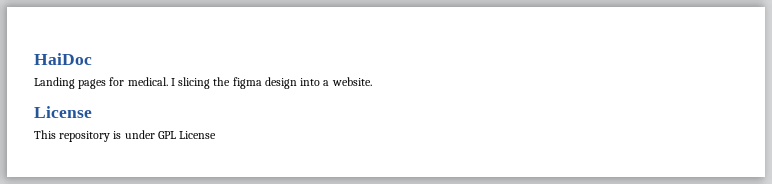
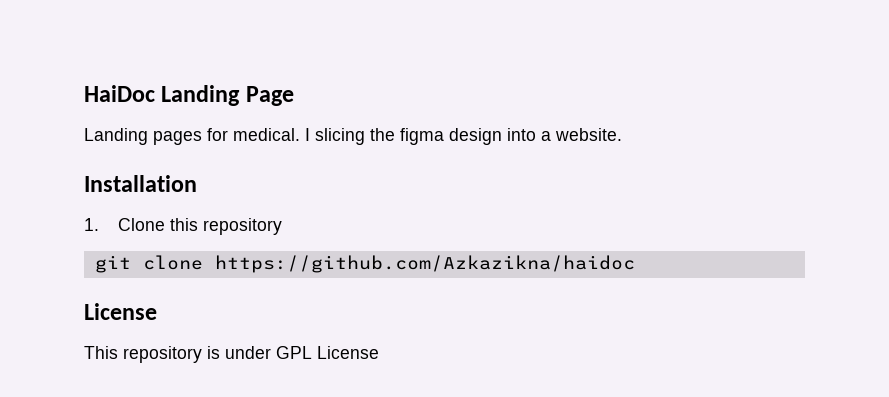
(92, 59) none -> [161,85,294,106] Landing Page
(372, 81) none -> [84,175,197,192] [84,218,283,235] [94,255,635,273] // Installation // 1. Clone this repository // git clone https://github.com/Azkazikna/haidoc

